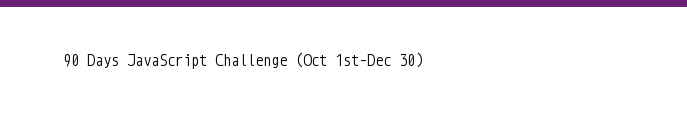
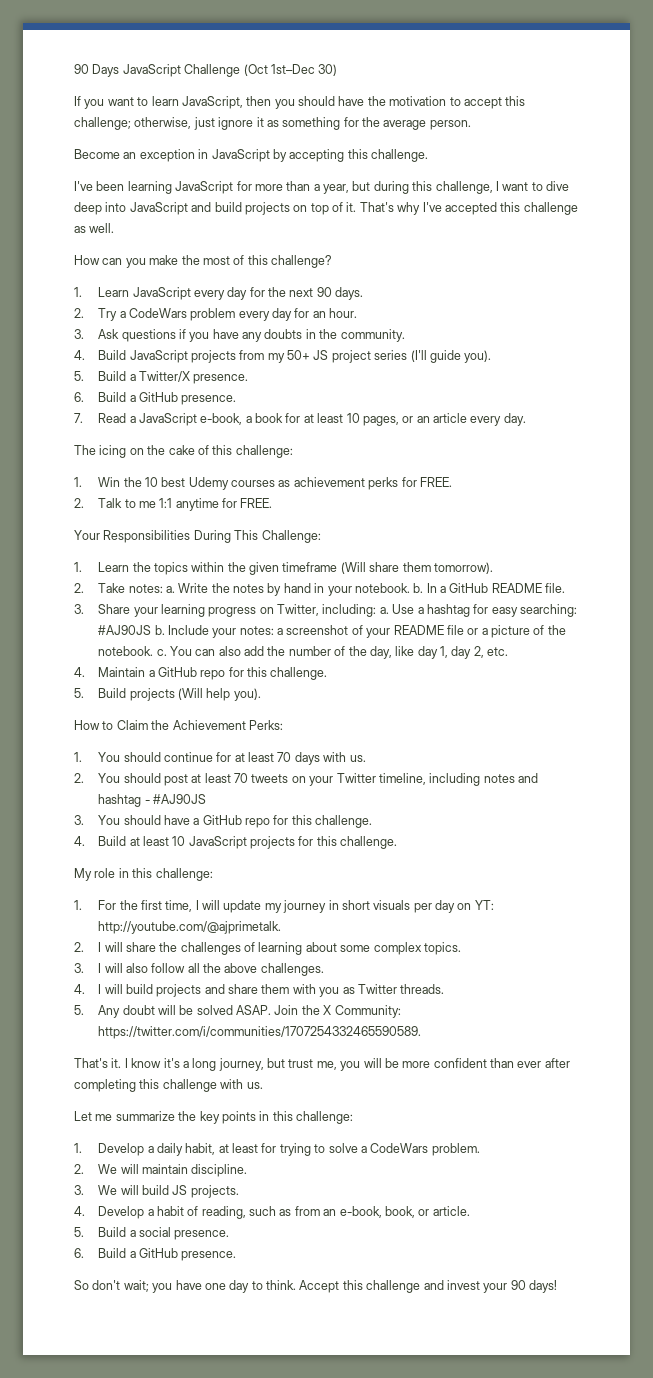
(423, 60) none -> [74,96,526,109] [74,117,471,130] [74,149,428,162] [74,181,569,194] [74,202,578,215] [74,223,115,233] [74,255,332,268] [74,287,364,300] [74,308,358,321] [74,329,405,342] [74,350,492,363] [74,371,249,384] [74,392,237,405] [74,413,526,426] [74,445,293,458] [74,477,452,490] [74,498,273,511] [74,530,321,543] [74,562,493,575] [74,583,566,596] [74,604,578,617] [98,625,566,638] [98,646,509,659] [74,667,328,680] [74,688,261,701] [74,720,283,730] [74,752,366,765] [74,773,539,786] [98,794,206,807] [74,815,373,828] [74,836,398,849] [74,868,213,881] [74,900,494,913] [98,921,282,934] [74,942,461,955] [74,963,324,976] [74,984,445,997] [74,1005,401,1018] [98,1026,422,1039] [74,1058,570,1071] [74,1079,263,1092] [74,1111,353,1124] [74,1143,480,1156] [74,1164,248,1177] [74,1185,239,1198] [74,1206,470,1219] [74,1227,230,1240] [74,1248,237,1261] [74,1280,557,1293] // If you want to learn JavaScript, then you should have the motivation to accept this challenge; otherwise, just ignore it as something for the average person. // Become an exception in JavaScript by accepting this challenge. // I've been learning JavaScript for more than a year, but during this challenge, I want to dive deep into JavaScript and build projects on top of it. That's why I've accepted this challenge as well. // How can you make the most of this challenge? // 1. Learn JavaScript every day for the next 90 days. // 2. Try a CodeWars problem every day for an hour. // 3. Ask questions if you have any doubts in the community. // 4. Build JavaScript projects from my 50+ JS project series (I'll guide you). // 5. Build a Twitter/X presence. // 6. Build a GitHub presence. // 7. Read a JavaScript e-book, a book for at least 10 pages, or an article every day. // The icing on the cake of this challenge: // 1. Win the 10 best Udemy courses as achievement perks for FREE. // 2. Talk to me 1:1 anytime for FREE. // Your Responsibilities During This Challenge: // 1. Learn the topics within the given timeframe (Will share them tomorrow). // 2. Take notes: a. Write the notes by hand in your notebook. b. In a GitHub README file. // 3. Share your learning progress on Twitter, including: a. Use a hashtag for easy searching: #AJ90JS b. Include your notes: a screenshot of your README file or a picture of the notebook. c. You can also add the number of the day, like day 1, day 2, etc. // 4. Maintain a GitHub repo for this challenge. // 5. Build projects (Will help you). // How to Claim the Achievement Perks: // 1. You should continue for at least 70 days with us. // 2. You should post at least 70 tweets on your Twitter timeline, including notes and hashtag - #AJ90JS // 3. You should have a GitHub repo for this challenge. // 4. Build at least 10 JavaScript projects for this challenge. // My role in this challenge: // 1. For the first time, I will update my journey in short visuals per day on YT: http://youtube.com/@ajprimetalk. // 2. I will share the challenges of learning about some complex topics. // 3. I will also follow all the above challenges. // 4. I will build projects and share them with you as Twitter threads. // 5. Any doubt will be solved ASAP. Join the X Community: https://twitter.com/i/communities/1707254332465590589. // That's it. I know it's a long journey, but trust me, you will be more confident than ever after completing this challenge with us. // Let me summarize the key points in this challenge: // 1. Develop a daily habit, at least for trying to solve a CodeWars problem. // 2. We will maintain discipline. // 3. We will build JS projects. // 4. Develop a habit of reading, such as from an e-book, book, or article. // 5. Build a social presence. // 6. Build a GitHub presence. // So don't wait; you have one day to think. Accept this challenge and invest your 90 days!

